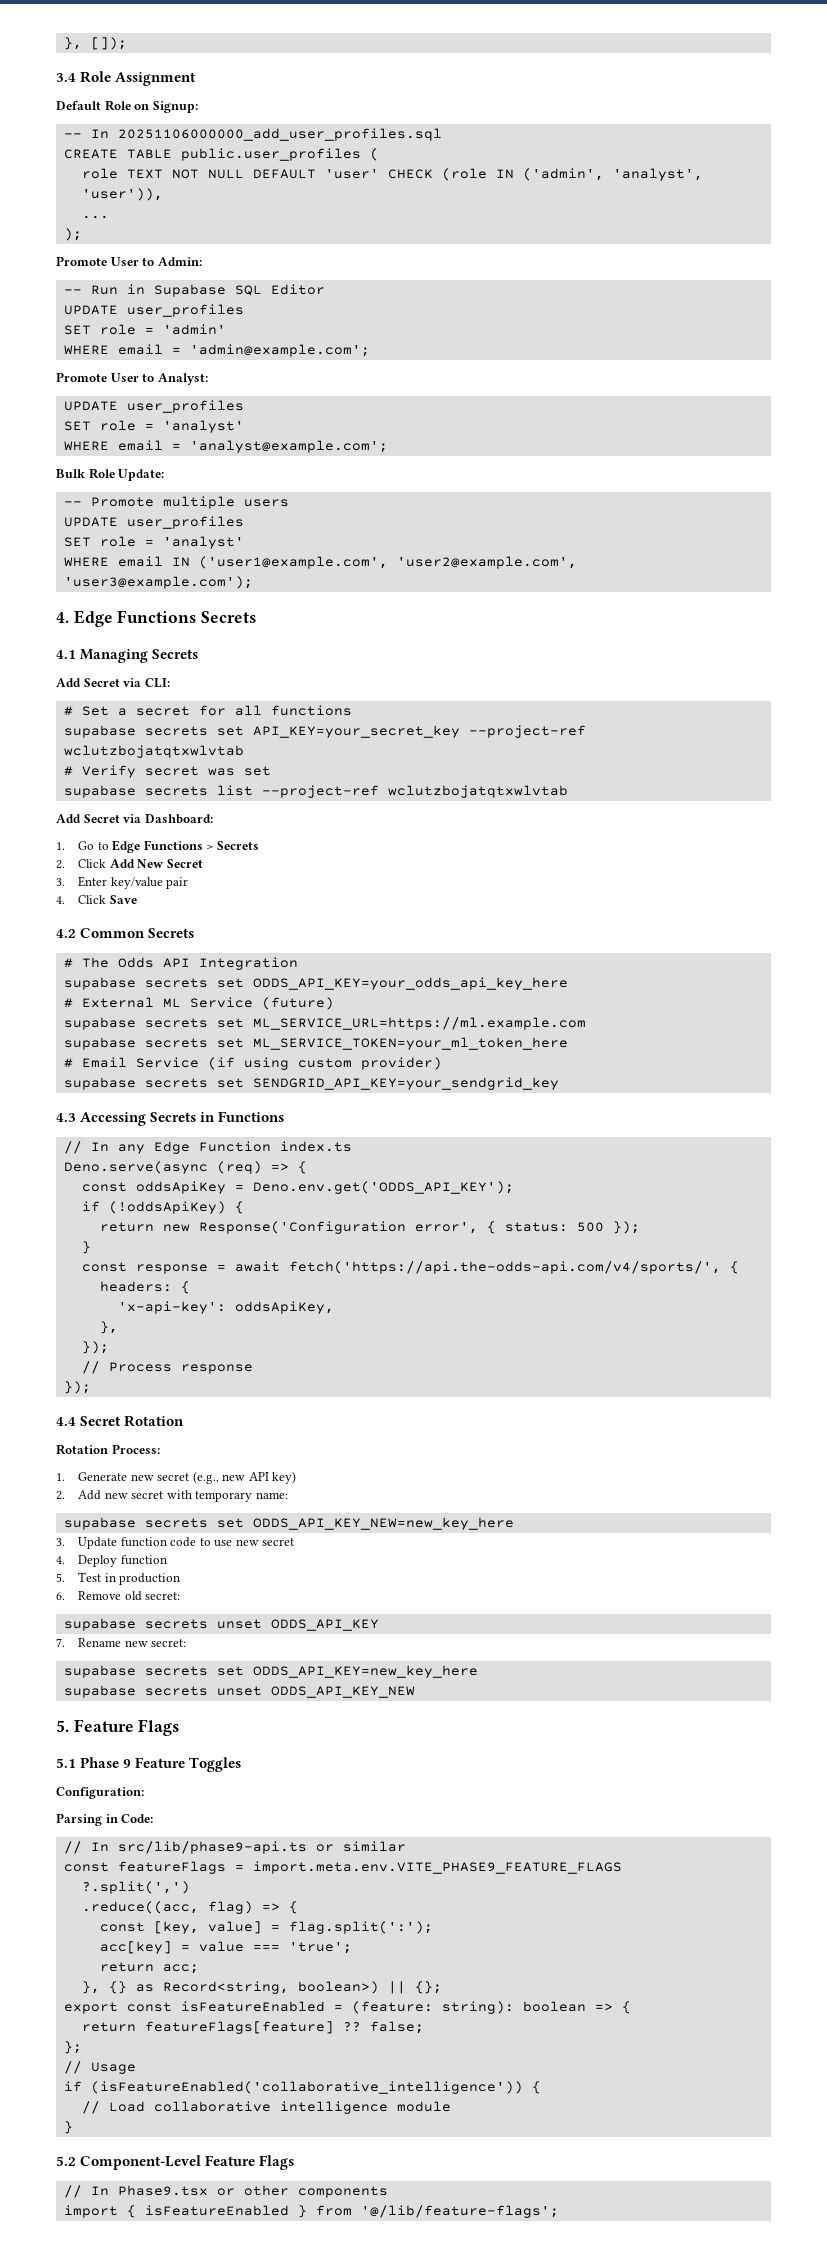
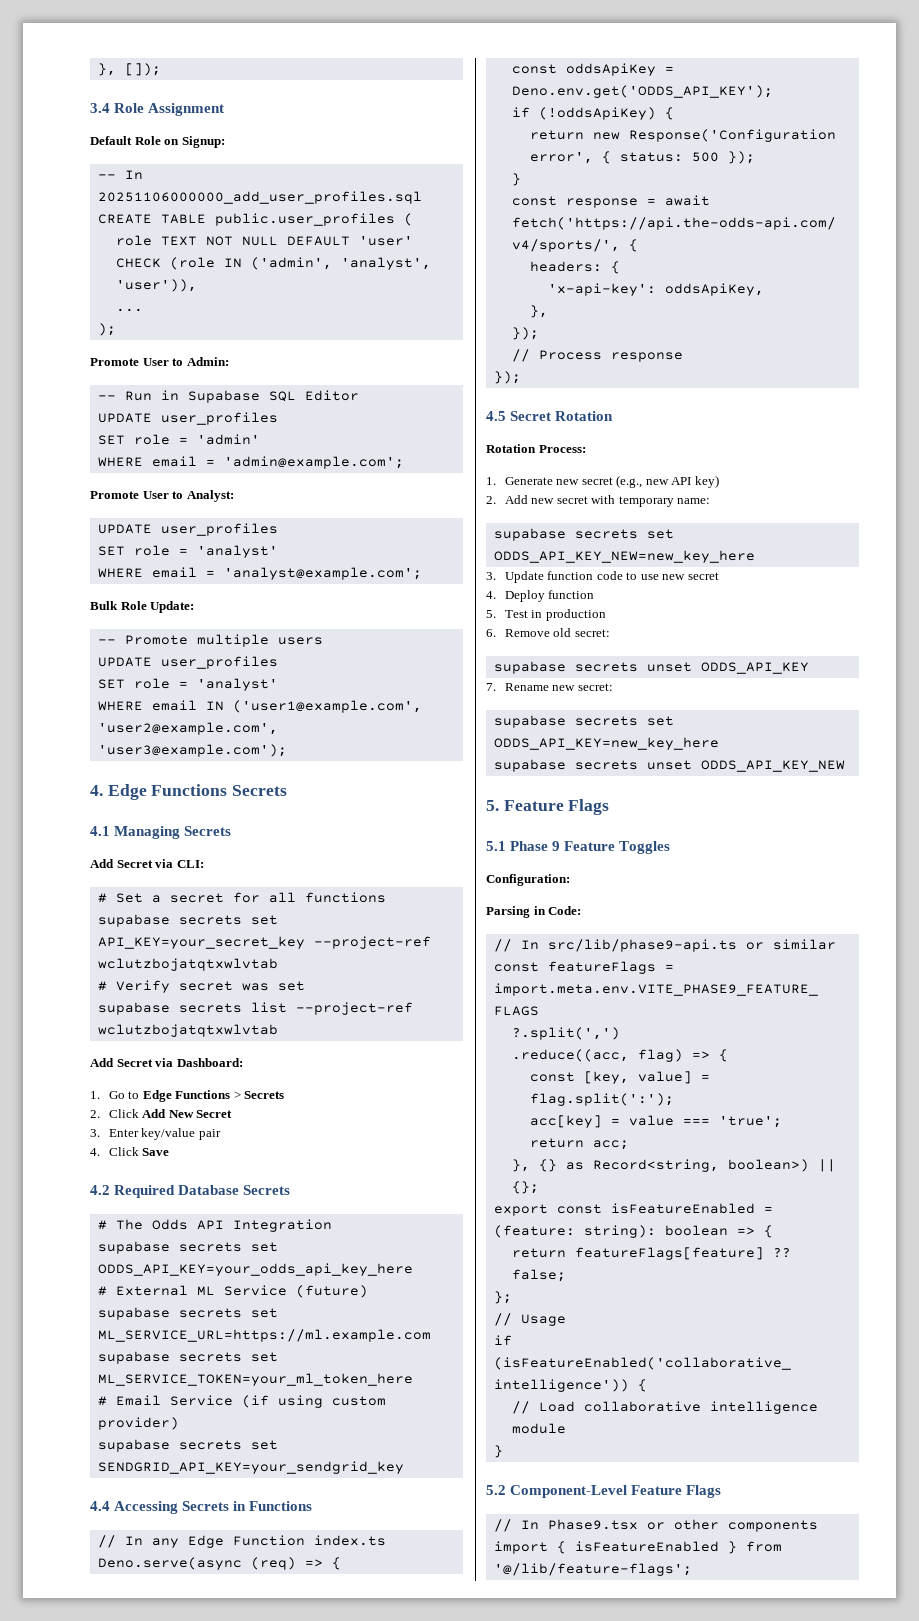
[80,928,146,938] Common -> [114,1185,240,1198] Required Database
[56,1113,76,1122] 4.3 -> [90,1501,110,1511] 4.4
[56,1417,76,1426] 4.4 -> [486,411,506,421] 4.5

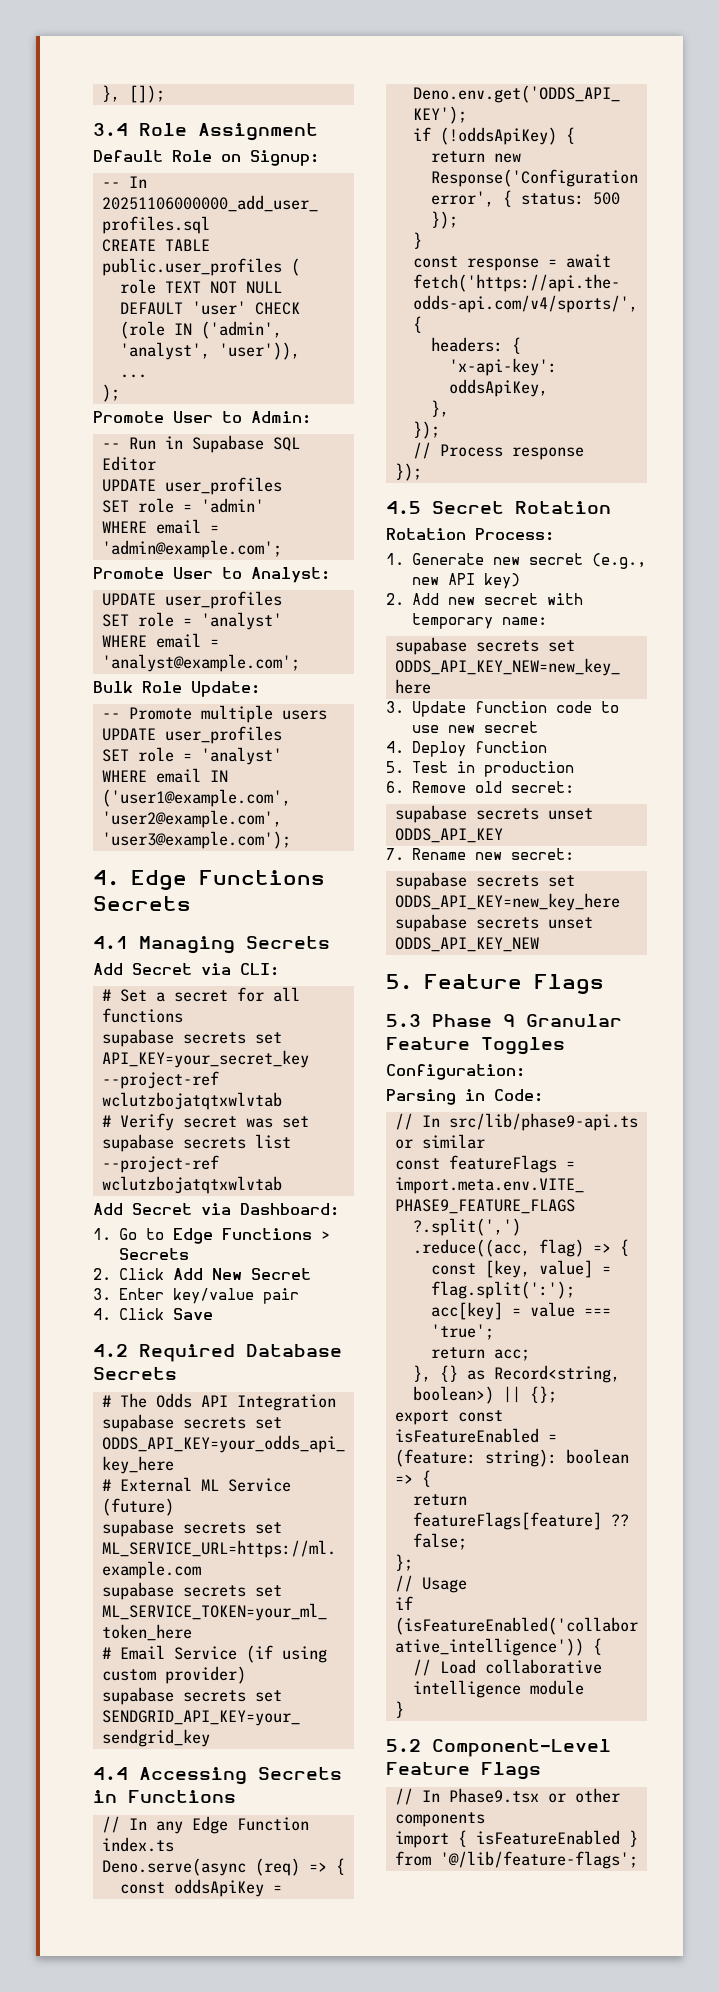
[486,841,506,851] 5.1 -> [386,1014,421,1027] 5.3
(561, 846) none -> [526,1014,622,1027] Granular

